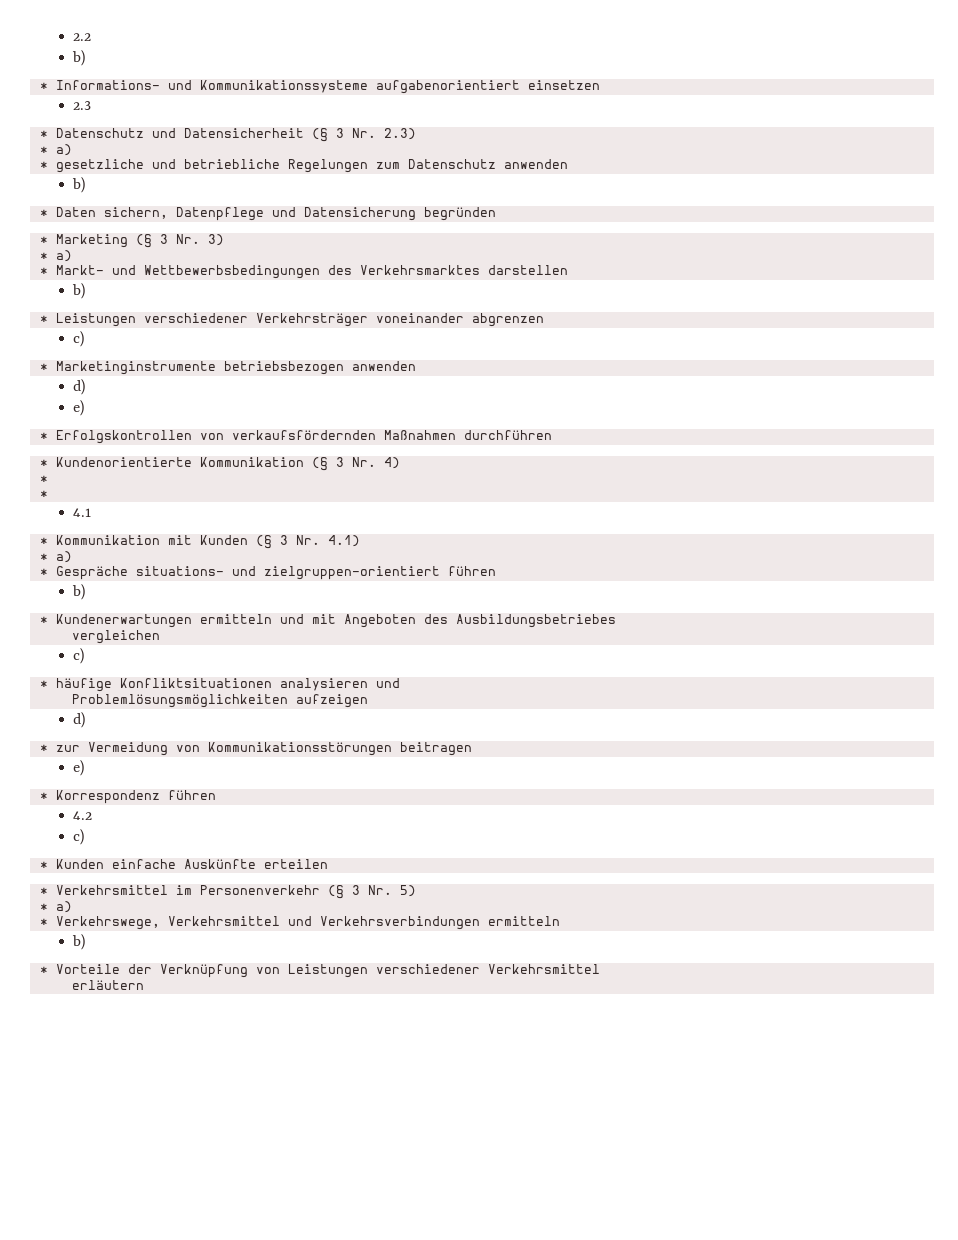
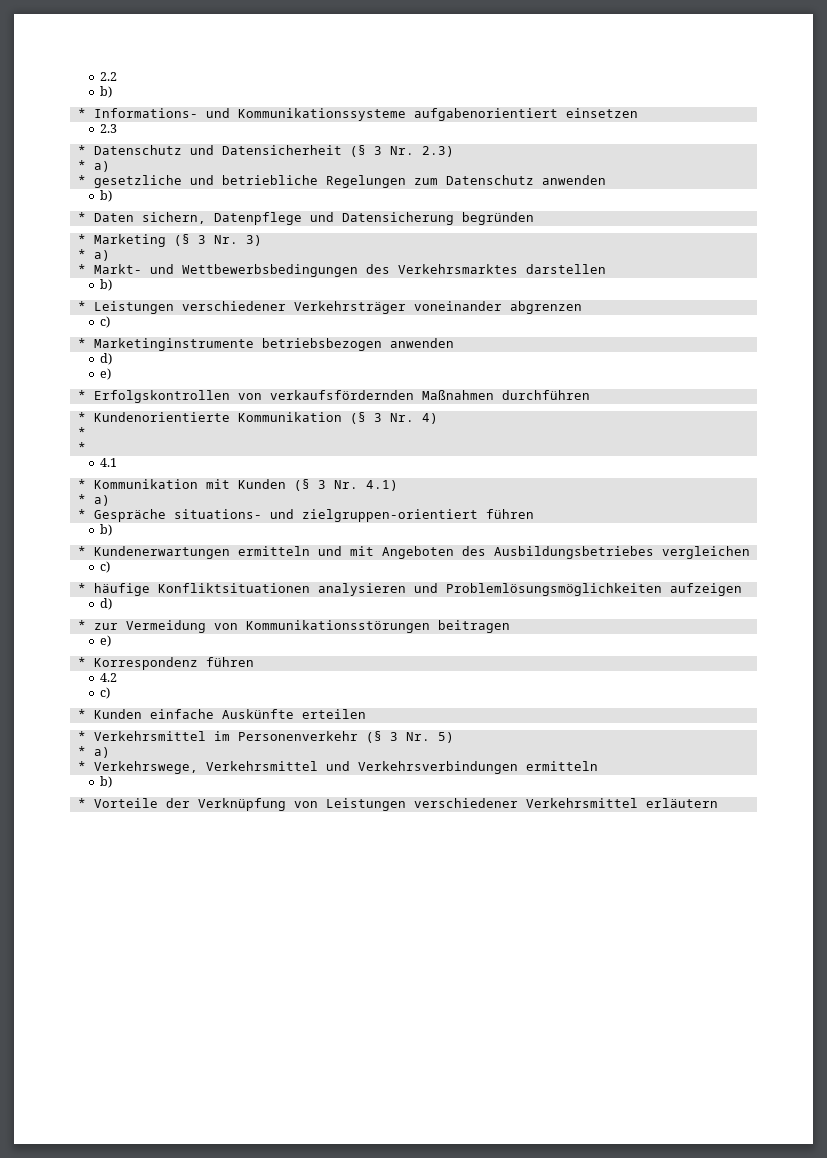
(616, 621) // -> (654, 552) none
(400, 683) // -> (438, 588) none
(600, 969) // -> (638, 803) none

